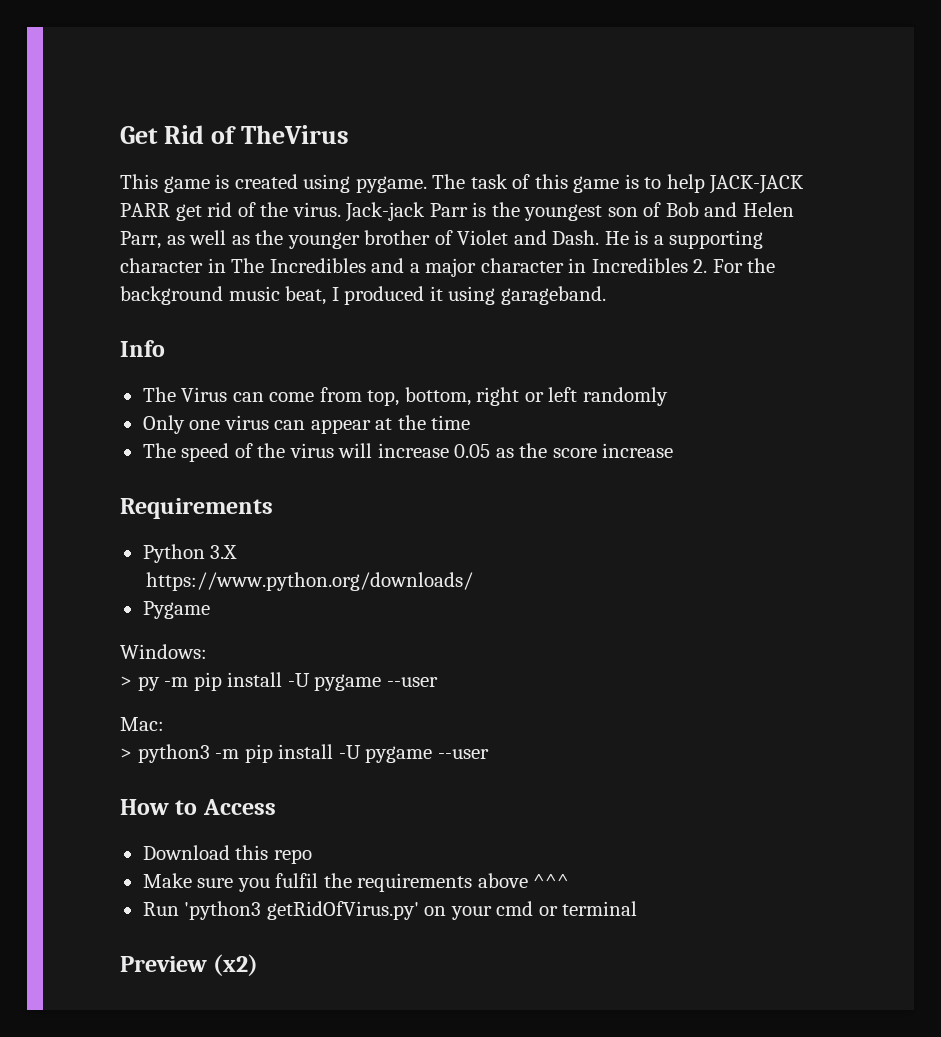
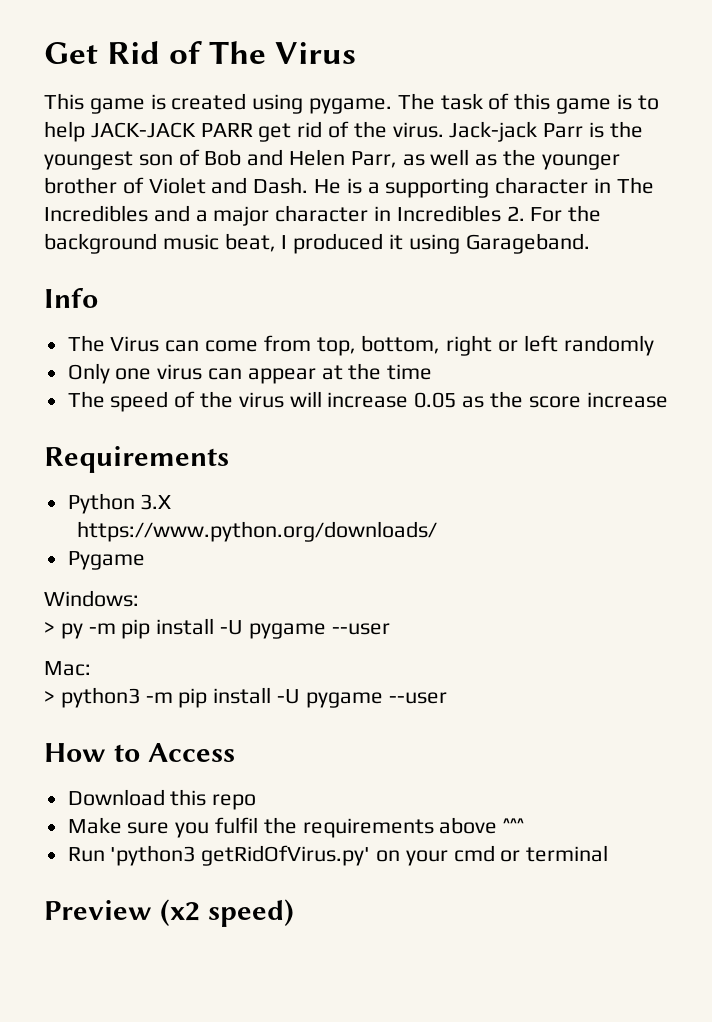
[241,125,350,144] TheVirus -> [209,41,357,64] The Virus
[500,286,606,305] garageband. -> [465,233,590,254] Garageband.
[213,954,259,976] (x2) -> [159,899,294,927] (x2 speed)

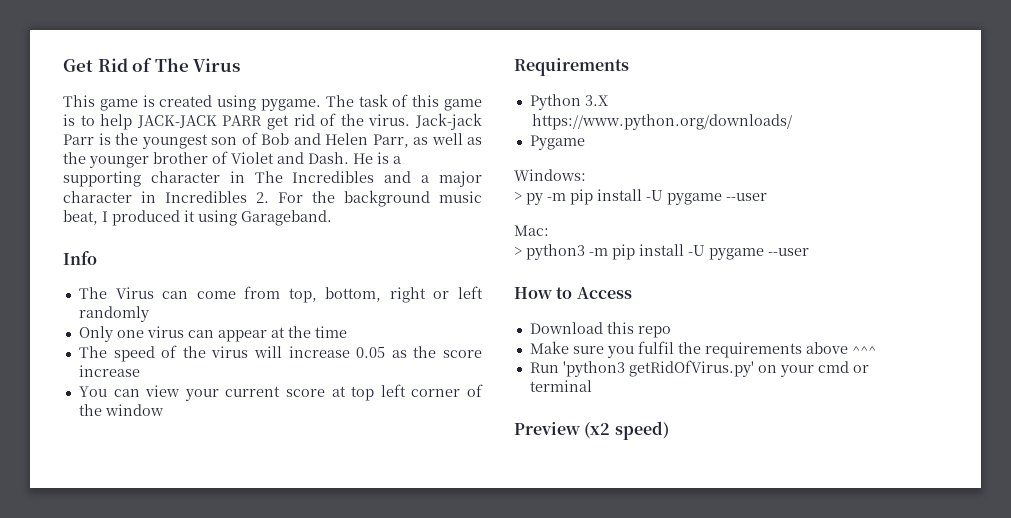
(668, 400) none -> [78,384,484,401] [78,404,164,416] // You can view your current score at top left corner of the window

